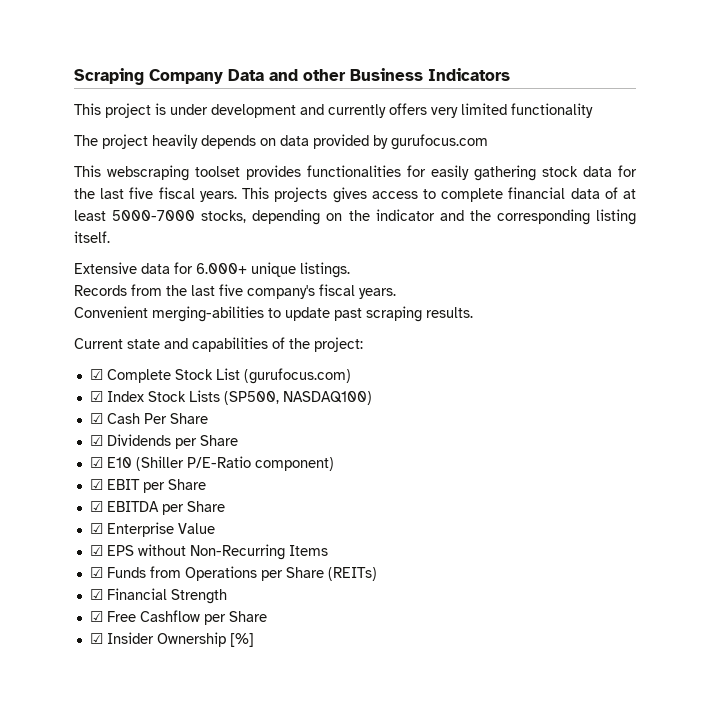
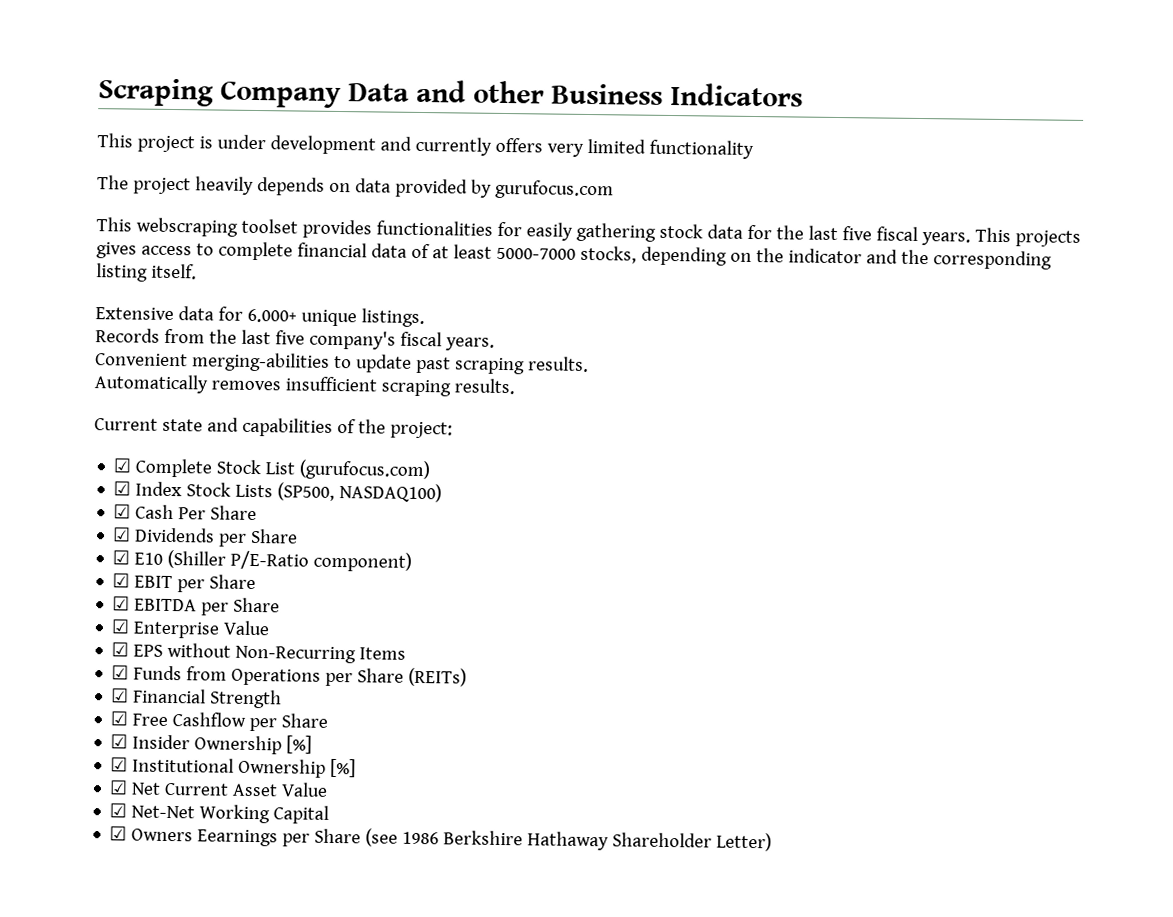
(473, 312) none -> [94,374,515,397] // Automatically removes insufficient scraping results.
(254, 640) none -> [110,757,357,778] [109,780,329,797] [109,803,330,824] [109,826,773,852] // ☑ Institutional Ownership [%] // ☑ Net Current Asset Value // ☑ Net-Net Working Capital // ☑ Owners Eearnings per Share (see 1986 Berkshire Hathaway Shareholder Letter)

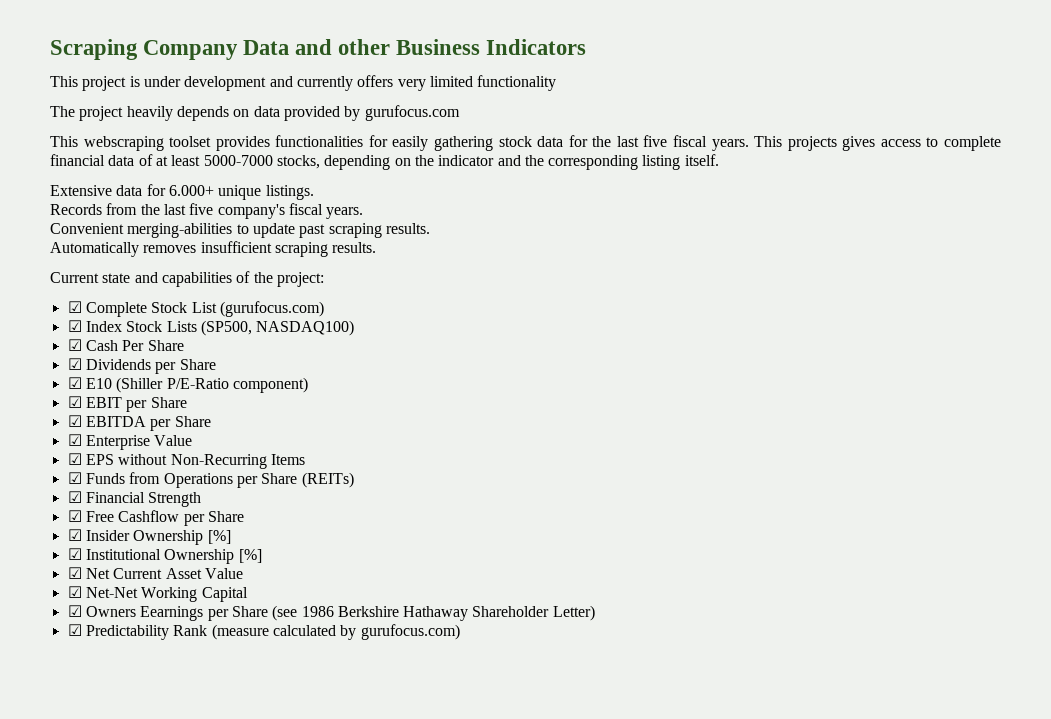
(773, 842) none -> [67,624,460,640] // ☑ Predictability Rank (measure calculated by gurufocus.com)

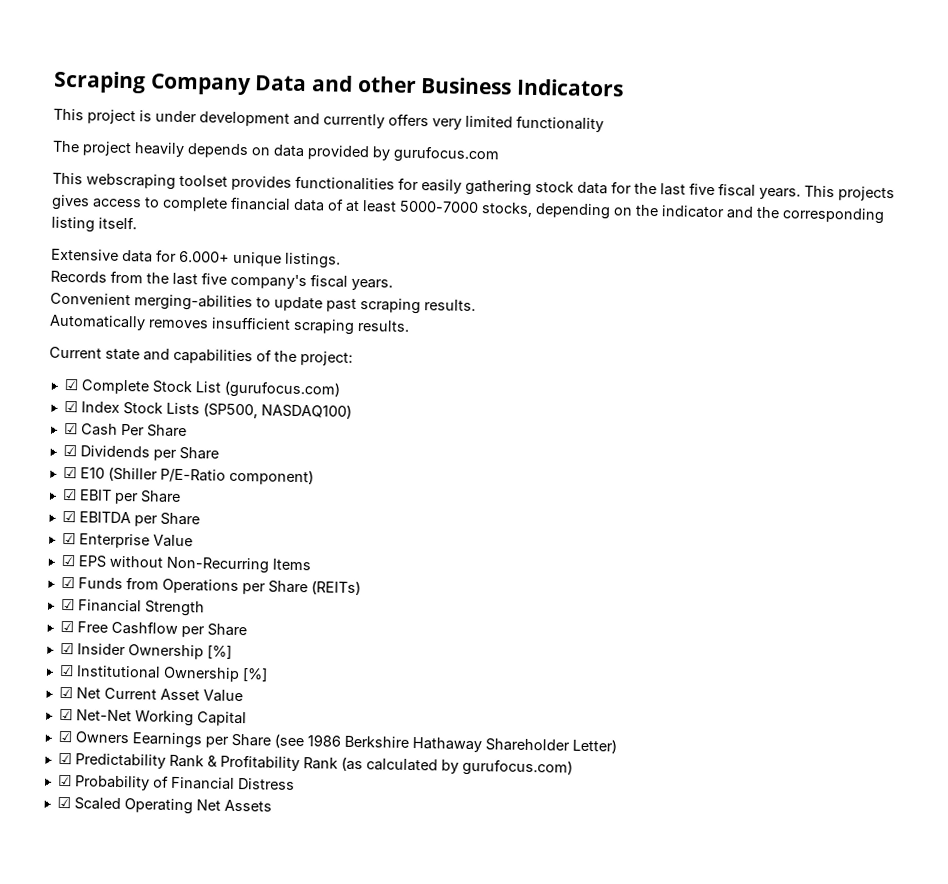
[211,624,269,640] (measure -> [206,754,363,772] & Profitability Rank (as
(460, 632) none -> [57,774,295,791] [56,796,272,815] // ☑ Probability of Financial Distress // ☑ Scaled Operating Net Assets

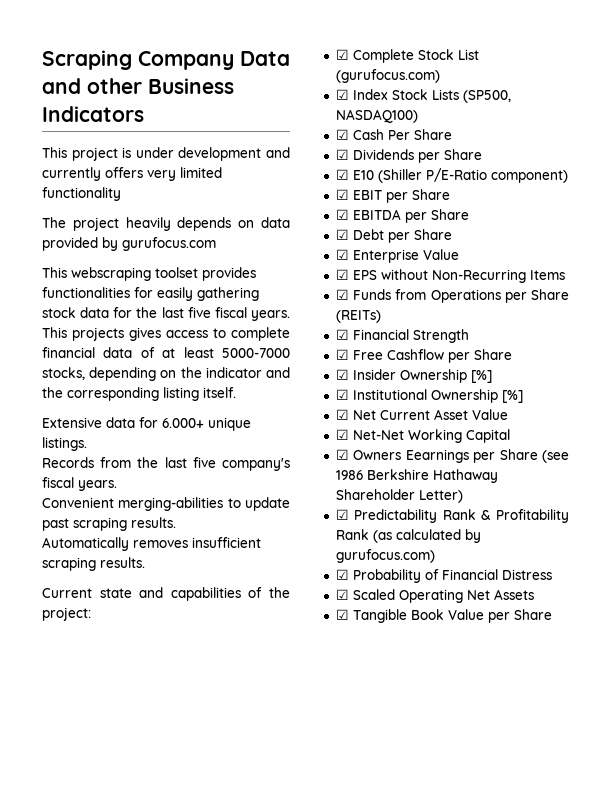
(200, 519) none -> [335,229,452,243] // ☑ Debt per Share
(272, 805) none -> [335,609,552,623] // ☑ Tangible Book Value per Share

